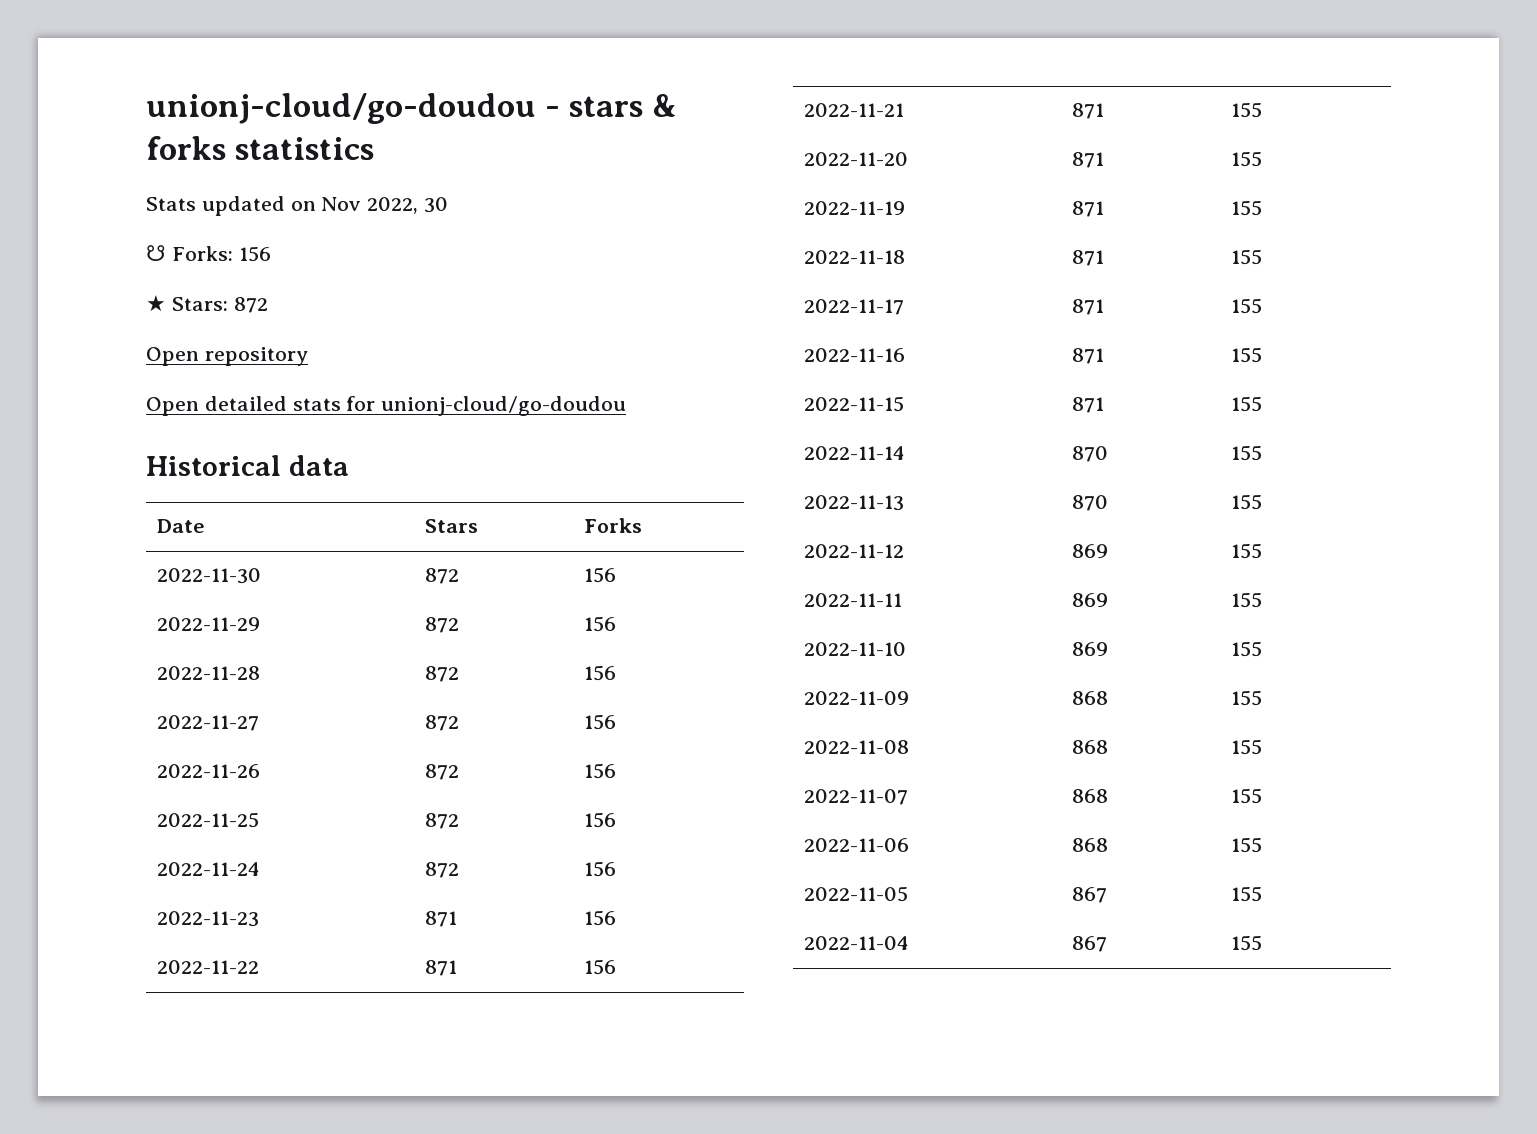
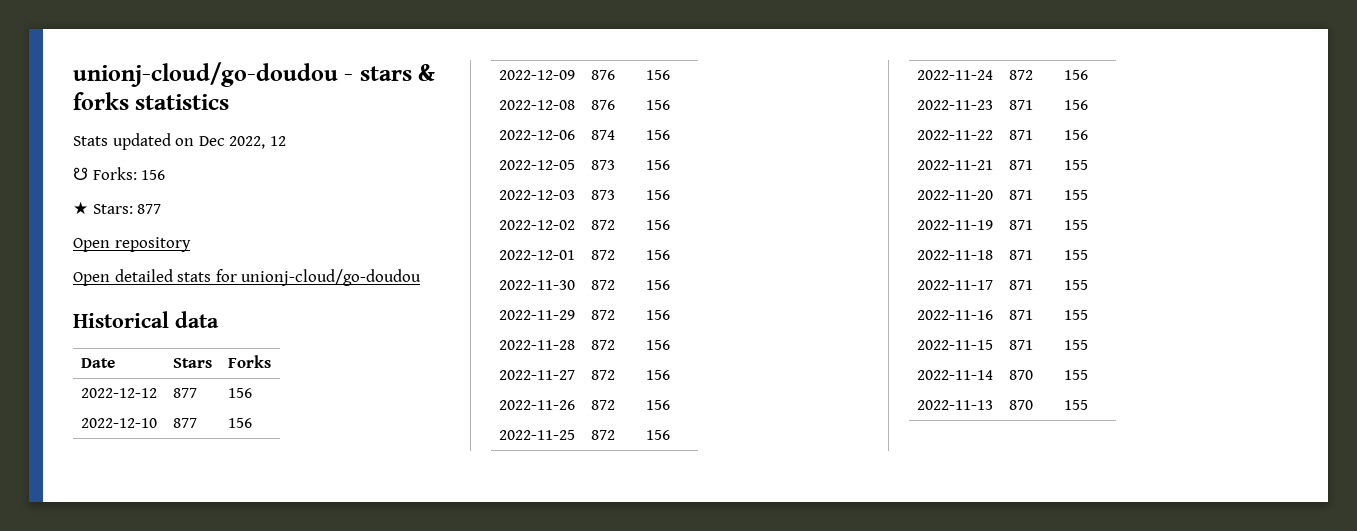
[321,197,449,214] Nov 2022, 30 -> [198,136,286,149] Dec 2022, 12
[233,297,268,313] 872 -> [137,204,162,214] 877
(642, 525) none -> [80,388,157,398] [172,388,197,398] [227,388,252,398] [80,418,157,428] [172,418,197,428] [227,418,252,428] [498,70,575,80] [590,70,615,80] [645,70,670,80] [498,100,575,110] [590,100,615,110] [645,100,670,110] [498,130,575,140] [590,130,615,140] [645,130,670,140] [498,160,575,170] [590,160,615,170] [645,160,670,170] [498,190,575,200] [590,190,615,200] [645,190,670,200] [498,220,575,230] [590,220,615,230] [645,220,670,230] [498,250,575,260] [590,250,615,260] [645,250,670,260] // 2022-12-12 | 877 | 156 // 2022-12-10 | 877 | 156 // 2022-12-09 | 876 | 156 // 2022-12-08 | 876 | 156 // 2022-12-06 | 874 | 156 // 2022-12-05 | 873 | 156 // 2022-12-03 | 873 | 156 // 2022-12-02 | 872 | 156 // 2022-12-01 | 872 | 156
[803,544,904,558] [1071,544,1108,558] [1230,543,1262,559] [803,593,902,607] [1071,593,1108,607] [1230,592,1262,608] [803,642,906,656] [1071,642,1108,656] [1230,641,1262,657] [803,691,909,705] [1071,691,1108,705] [1230,690,1262,706] [803,740,909,754] [1071,740,1108,754] [1230,739,1262,755] [803,789,908,805] [1071,789,1108,803] [1230,788,1262,804] [803,838,909,852] [1071,838,1108,852] [1230,837,1262,853] [803,886,908,902] [1071,887,1107,903] [1230,886,1262,902] [803,936,909,950] [1071,936,1107,952] [1230,935,1262,951] // 2022-11-12 | 869 | 155 // 2022-11-11 | 869 | 155 // 2022-11-10 | 869 | 155 // 2022-11-09 | 868 | 155 // 2022-11-08 | 868 | 155 // 2022-11-07 | 868 | 155 // 2022-11-06 | 868 | 155 // 2022-11-05 | 867 | 155 // 2022-11-04 | 867 | 155 -> (1088, 405) none

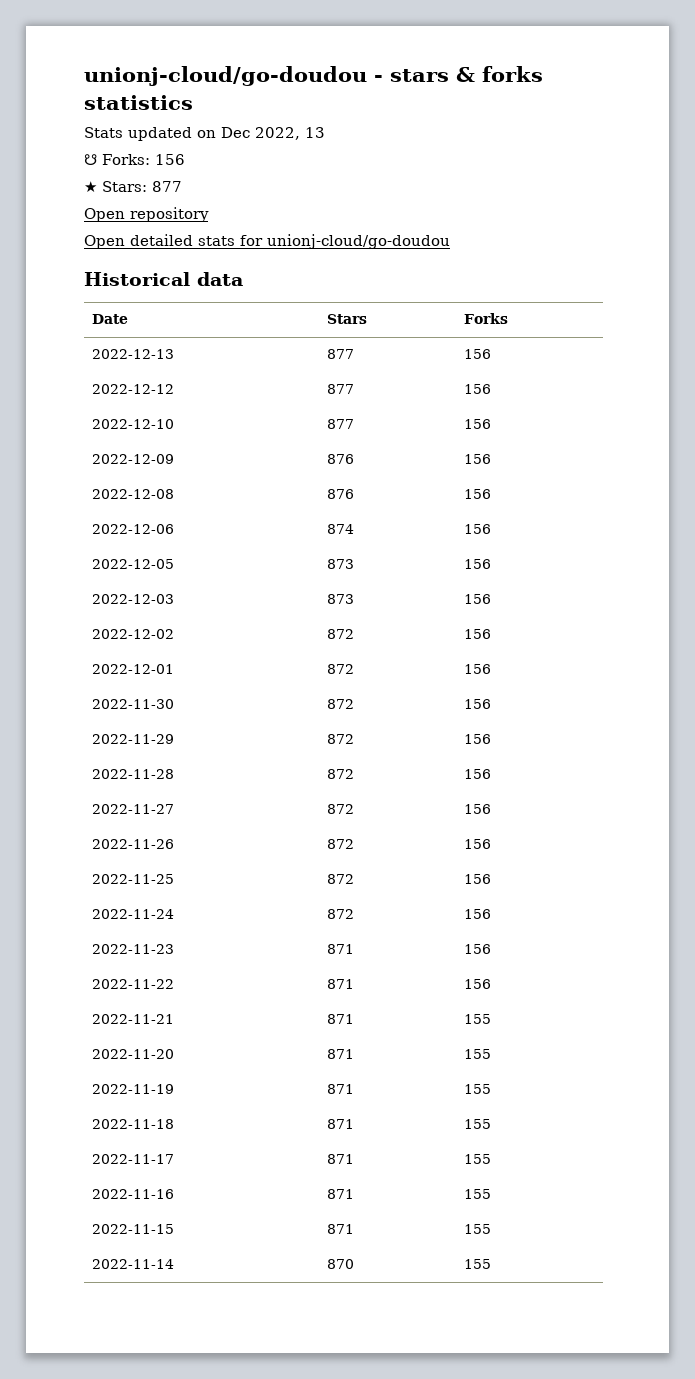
[269,136,286,146] 12 -> [305,127,325,138] 13
(271, 361) none -> [92,349,175,359] [327,349,355,359] [464,349,492,359] // 2022-12-13 | 877 | 156
[916,400,993,410] [1008,400,1033,410] [1063,400,1088,410] // 2022-11-13 | 870 | 155 -> (492, 1264) none

